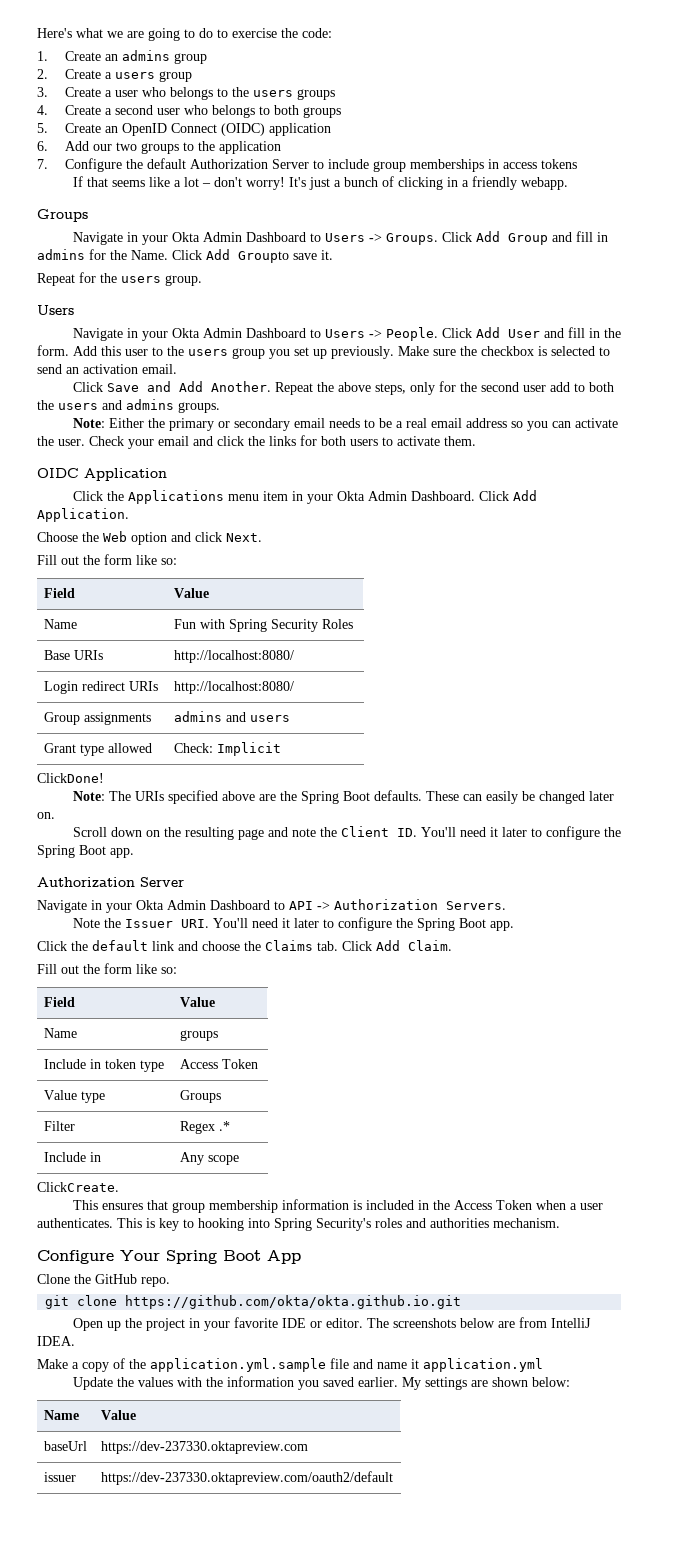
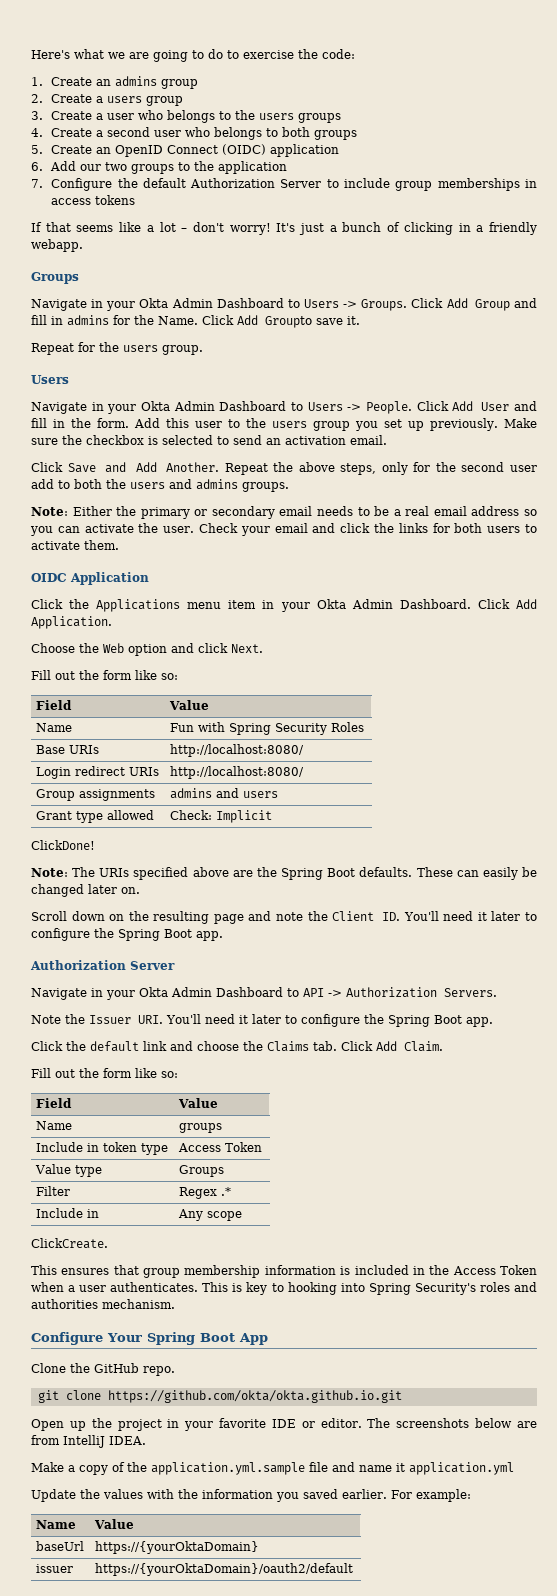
[401,1377,570,1390] My settings are shown below: -> [390,1489,471,1502] For example:
[100,1441,308,1454] https://dev-237330.oktapreview.com -> [95,1541,260,1554] https://{yourOktaDomain}
[100,1471,393,1485] https://dev-237330.oktapreview.com/oauth2/default -> [95,1563,354,1576] https://{yourOktaDomain}/oauth2/default

